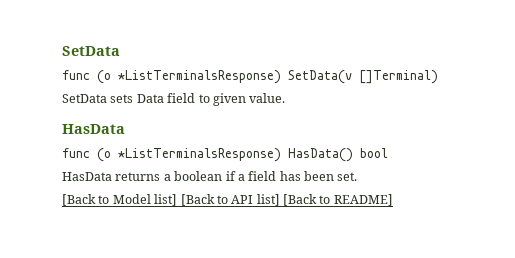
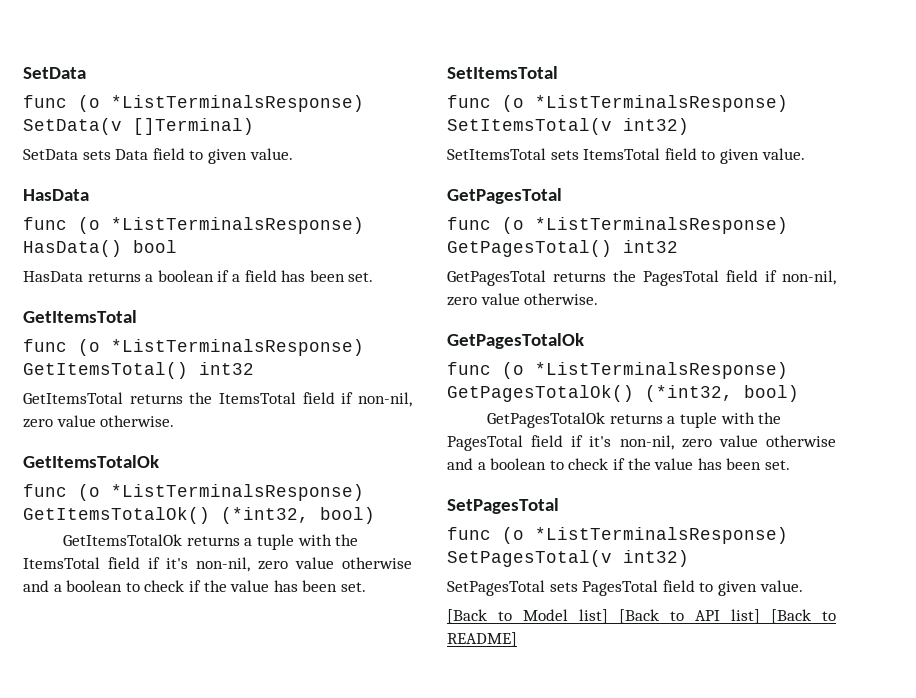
(358, 176) none -> [23,310,137,323] [23,339,364,356] [23,362,254,379] [23,392,413,407] [23,415,175,428] [23,455,159,468] [23,484,364,501] [23,507,375,524] [63,534,359,550] [23,557,412,572] [23,580,366,592] [447,66,558,79] [447,95,788,112] [447,118,689,135] [447,148,805,164] [447,188,562,204] [447,217,788,234] [447,240,678,257] [447,270,836,286] [447,293,599,306] [447,333,584,349] [447,362,788,379] [447,385,799,402] [487,412,782,428] [447,435,836,451] [447,458,790,470] [447,498,559,514] [447,527,788,544] [447,550,689,567] [447,580,803,596] // GetItemsTotal // func (o *ListTerminalsResponse) GetItemsTotal() int32 // GetItemsTotal returns the ItemsTotal field if non-nil, zero value otherwise. // GetItemsTotalOk // func (o *ListTerminalsResponse) GetItemsTotalOk() (*int32, bool) // GetItemsTotalOk returns a tuple with the ItemsTotal field if it's non-nil, zero value otherwise and a boolean to check if the value has been set. // SetItemsTotal // func (o *ListTerminalsResponse) SetItemsTotal(v int32) // SetItemsTotal sets ItemsTotal field to given value. // GetPagesTotal // func (o *ListTerminalsResponse) GetPagesTotal() int32 // GetPagesTotal returns the PagesTotal field if non-nil, zero value otherwise. // GetPagesTotalOk // func (o *ListTerminalsResponse) GetPagesTotalOk() (*int32, bool) // GetPagesTotalOk returns a tuple with the PagesTotal field if it's non-nil, zero value otherwise and a boolean to check if the value has been set. // SetPagesTotal // func (o *ListTerminalsResponse) SetPagesTotal(v int32) // SetPagesTotal sets PagesTotal field to given value.

